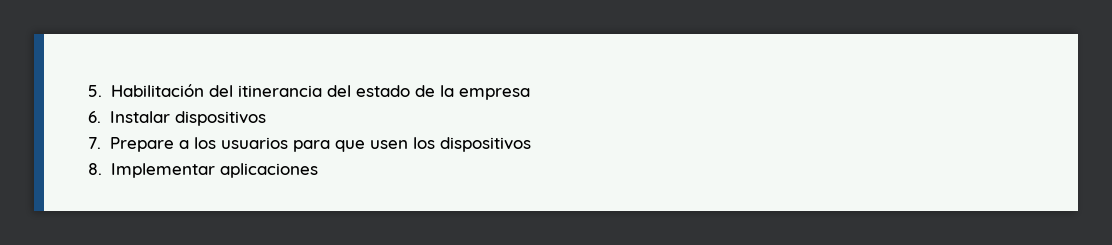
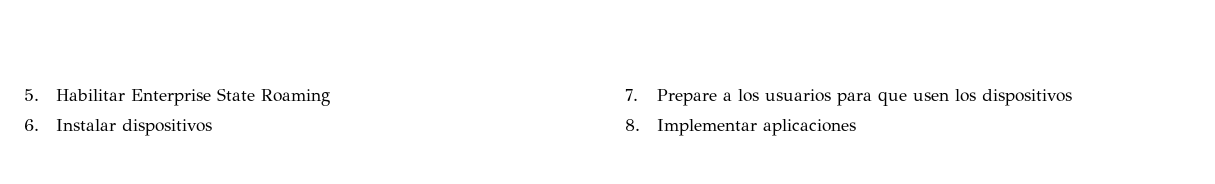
[110,84,530,100] Habilitación del itinerancia del estado de la empresa -> [55,88,330,106] Habilitar Enterprise State Roaming

